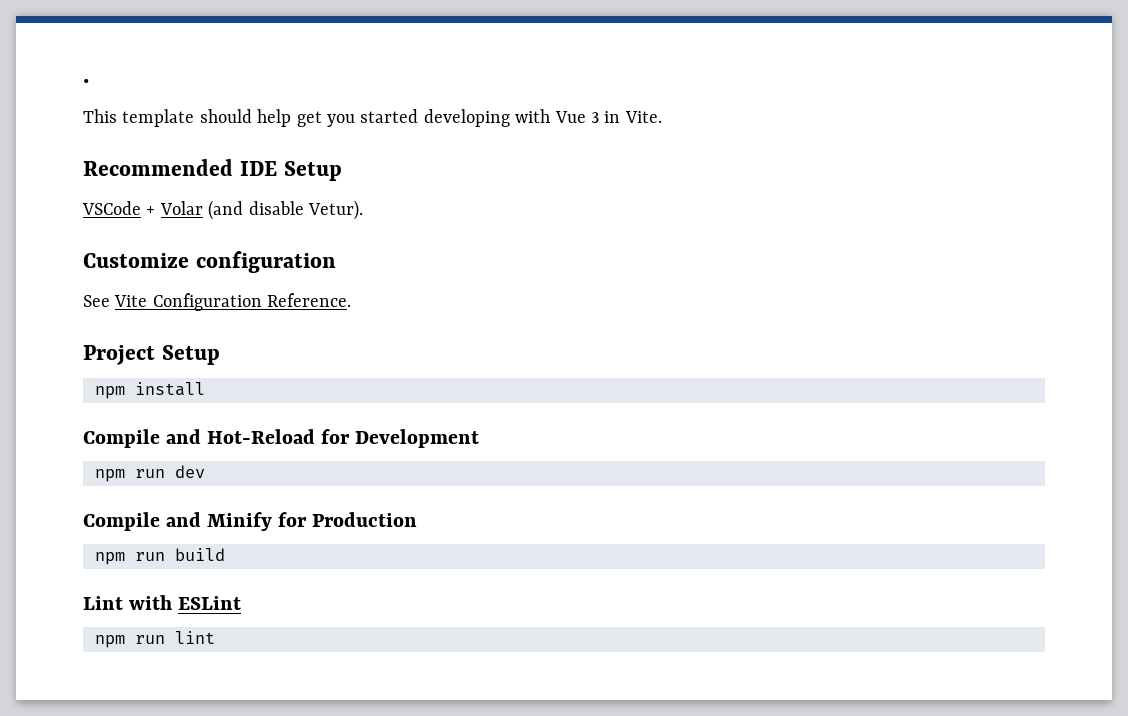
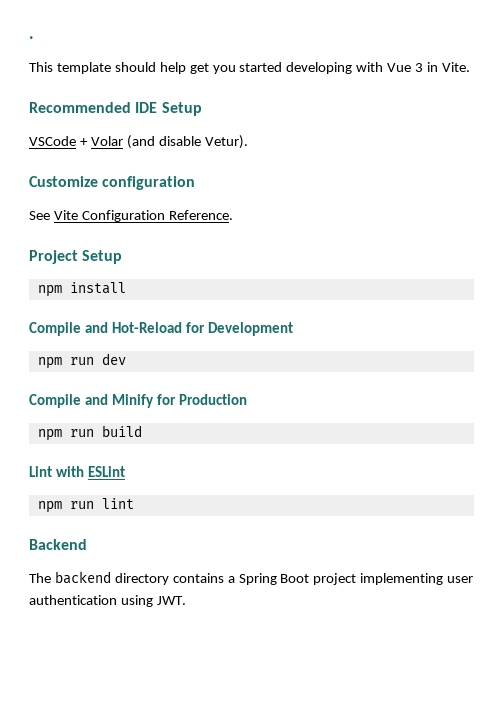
(215, 637) none -> [29,539,87,550] [29,571,474,585] [29,595,186,607] // Backend // The backend directory contains a Spring Boot project implementing user authentication using JWT.

